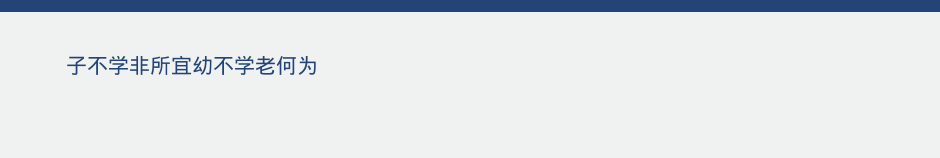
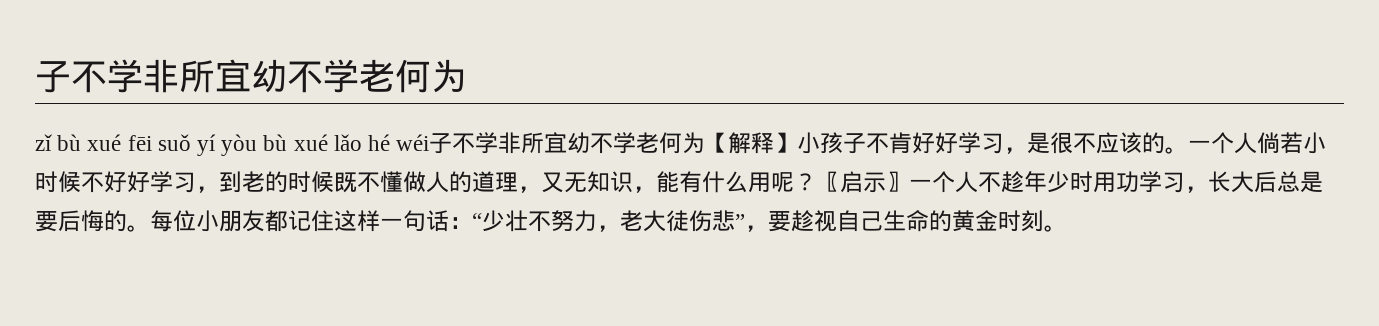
[66,55,318,75] 子不学非所宜幼不学老何为 -> [35,59,467,93] [35,132,1327,156] [35,171,1323,193] [35,210,1067,232] 子不学非所宜幼不学老何为 // zǐ bù xué fēi suǒ yí yòu bù xué lǎo hé wéi子不学非所宜幼不学老何为【解释】小孩子不肯好好学习，是很不应该的。一个人倘若小时候不好好学习，到老的时候既不懂做人的道理，又无知识，能有什么用呢？〖启示〗一个人不趁年少时用功学习，长大后总是要后悔的。每位小朋友都记住这样一句话：“少壮不努力，老大徒伤悲”，要趁视自己生命的黄金时刻。

